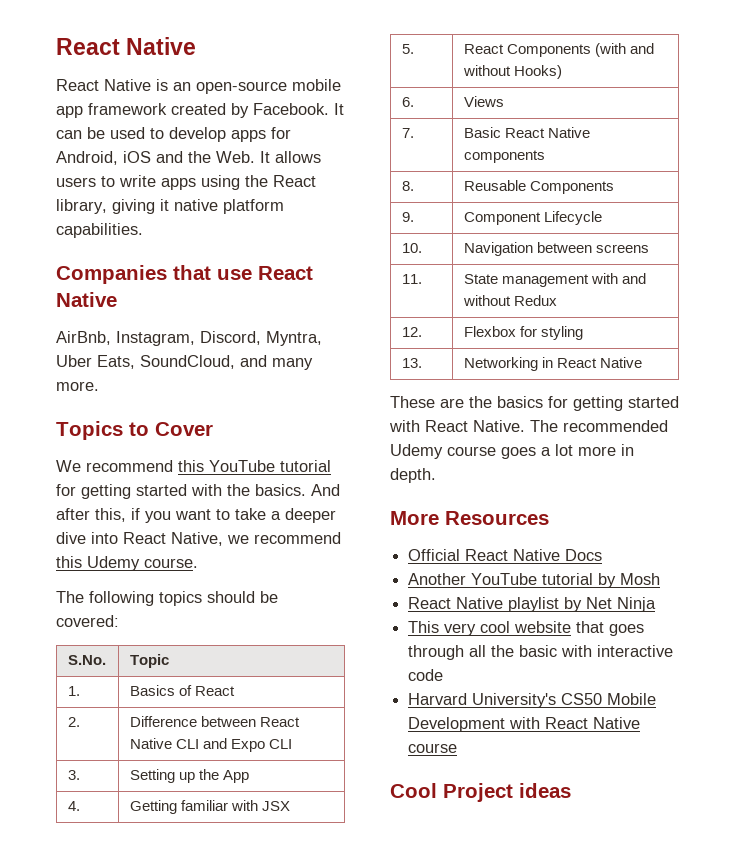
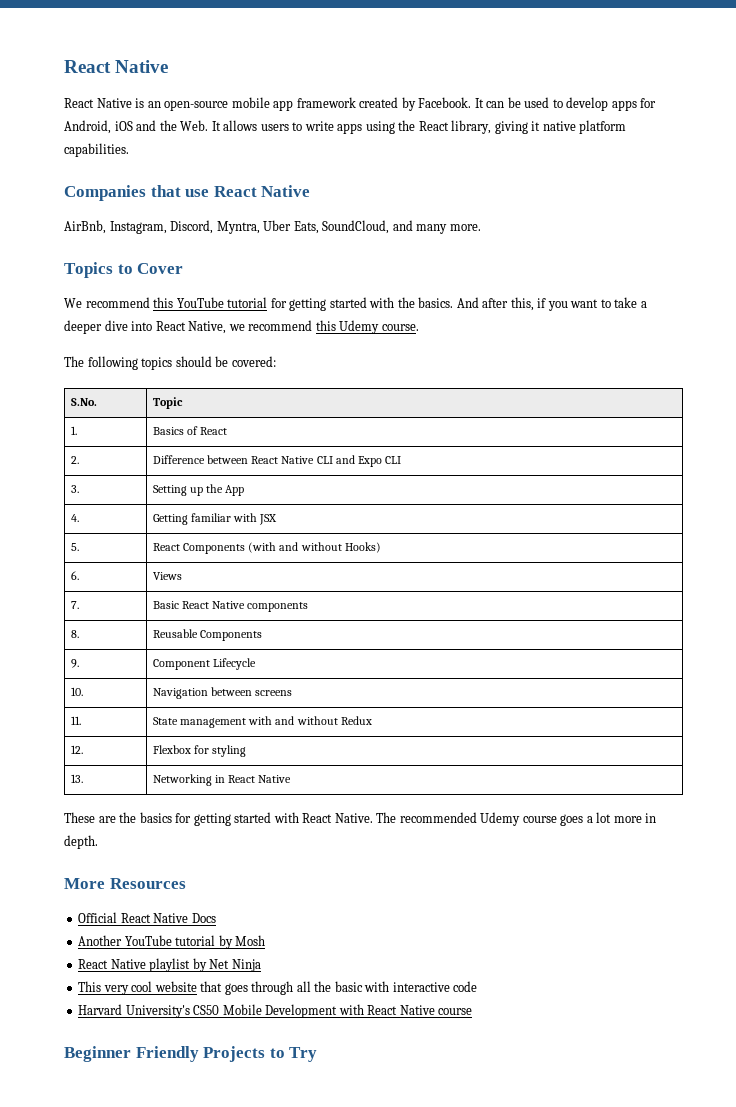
[390,783,571,802] Cool Project ideas -> [64,1046,318,1062] Beginner Friendly Projects to Try

